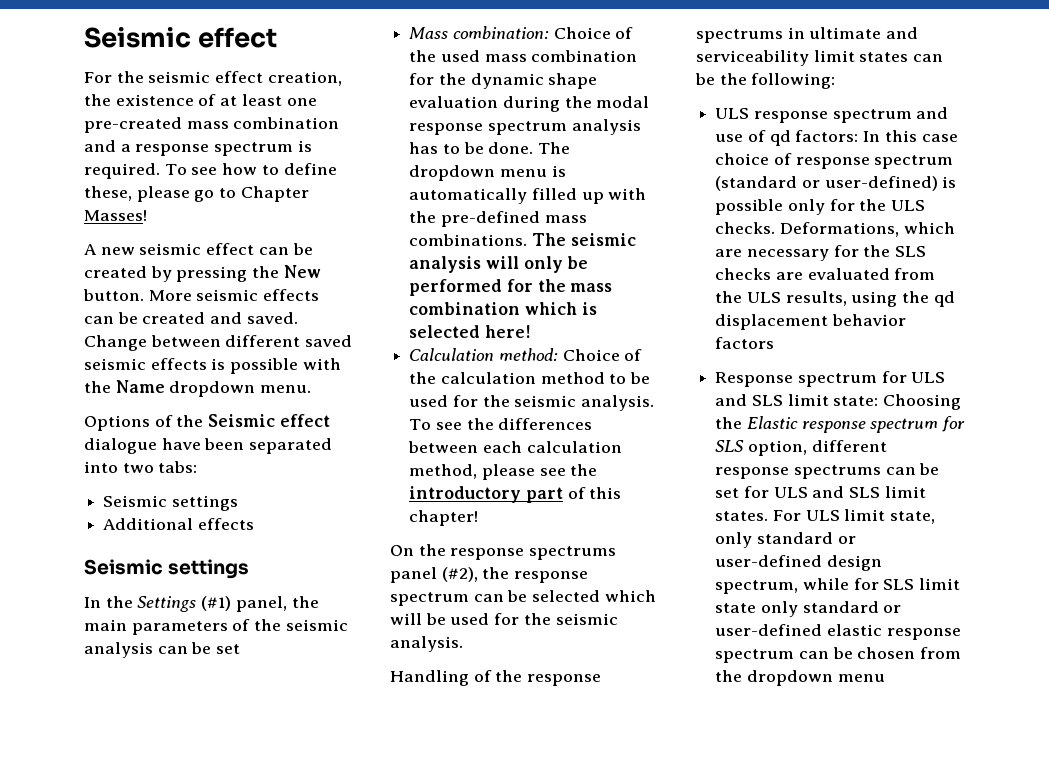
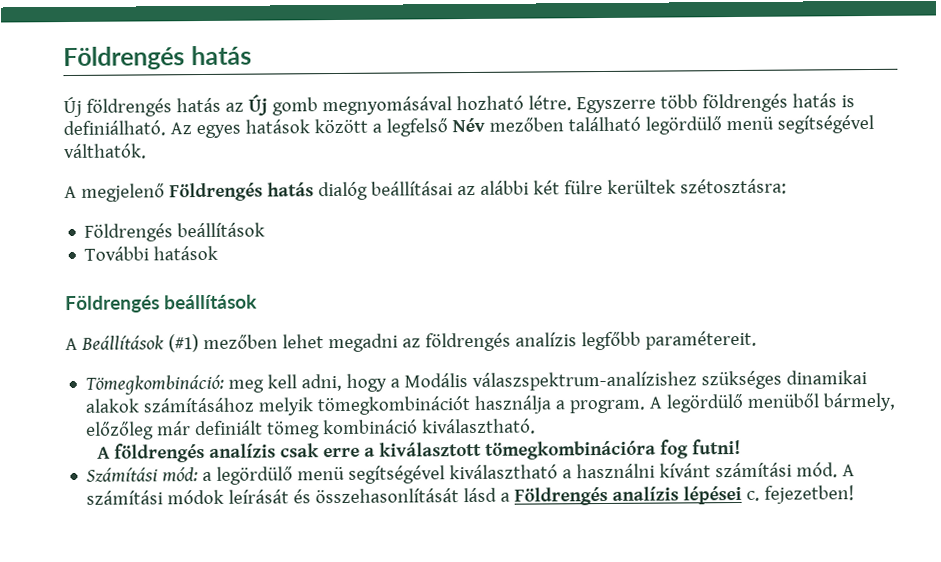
[84,27,278,48] [84,71,342,86] [84,94,317,106] [84,117,340,133] [84,140,312,156] [84,163,337,179] [84,186,309,202] [84,210,147,221] [84,243,313,255] [84,265,321,282] [83,289,320,301] [84,312,298,324] [84,335,353,351] [84,358,341,374] [84,380,312,397] [84,414,330,431] [84,438,333,454] [84,461,198,473] [103,495,238,511] [103,518,254,530] [84,559,250,579] [84,596,319,612] [84,619,348,635] [84,642,241,658] [409,26,634,39] [409,50,638,62] [409,73,598,89] [409,96,650,112] [409,119,641,135] [409,142,571,154] [409,165,566,181] [409,188,647,204] [409,211,587,227] [409,233,636,246] [409,256,589,273] [409,279,613,296] [409,302,597,315] [409,325,531,338] [409,348,643,361] [409,372,651,384] [409,395,655,411] [409,418,593,430] [408,441,622,453] [409,464,598,480] [409,486,622,503] [409,510,479,526] [390,544,617,560] [390,567,589,583] [390,590,656,606] [390,613,618,625] [390,636,463,652] [390,670,602,686] [696,27,919,43] [696,50,944,66] [695,73,836,89] [715,107,949,123] [715,130,958,146] [715,153,954,169] [715,176,957,191] [715,199,926,215] [715,222,955,237] [715,245,927,261] [715,268,936,280] [715,291,955,307] [715,314,906,330] [715,337,775,349] [715,371,946,387] [715,394,962,410] [715,416,966,433] [715,440,887,456] [715,463,940,479] [715,486,926,498] [715,509,936,524] [715,532,856,548] [715,555,882,571] [715,578,961,594] [715,601,902,617] [715,624,961,640] [715,647,962,663] [715,670,885,686] Seismic effect // For the seismic effect creation, the existence of at least one pre-created mass combination and a response spectrum is required. To see how to define these, please go to Chapter Masses! // A new seismic effect can be created by pressing the New button. More seismic effects can be created and saved. Change between different saved seismic effects is possible with the Name dropdown menu. // Options of the Seismic effect dialogue have been separated into two tabs: // Seismic settings // Additional effects // Seismic settings // In the Settings (#1) panel, the main parameters of the seismic analysis can be set // Mass combination: Choice of the used mass combination for the dynamic shape evaluation during the modal response spectrum analysis has to be done. The dropdown menu is automatically filled up with the pre-defined mass combinations. The seismic analysis will only be performed for the mass combination which is selected here! // Calculation method: Choice of the calculation method to be used for the seismic analysis. To see the differences between each calculation method, please see the introductory part of this chapter! // On the response spectrums panel (#2), the response spectrum can be selected which will be used for the seismic analysis. // Handling of the response spectrums in ultimate and serviceability limit states can be the following: // ULS response spectrum and use of qd factors: In this case choice of response spectrum (standard or user-defined) is possible only for the ULS checks. Deformations, which are necessary for the SLS checks are evaluated from the ULS results, using the qd displacement behavior factors // Response spectrum for ULS and SLS limit state: Choosing the Elastic response spectrum for SLS option, different response spectrums can be set for ULS and SLS limit states. For ULS limit state, only standard or user-defined design spectrum, while for SLS limit state only standard or user-defined elastic response spectrum can be chosen from the dropdown menu -> [63,45,252,71] [63,93,855,118] [63,114,874,139] [63,143,147,160] [64,178,787,202] [84,222,266,242] [84,245,219,261] [65,294,258,314] [65,330,757,353] [85,370,868,395] [85,392,896,416] [86,418,537,440] [97,438,742,463] [86,462,856,485] [86,485,855,506] Földrengés hatás // Új földrengés hatás az Új gomb megnyomásával hozható létre. Egyszerre több földrengés hatás is definiálható. Az egyes hatások között a legfelső Név mezőben található legördülő menü segítségével válthatók. // A megjelenő Földrengés hatás dialóg beállításai az alábbi két fülre kerültek szétosztásra: // Földrengés beállítások // További hatások // Földrengés beállítások // A Beállítások (#1) mezőben lehet megadni az földrengés analízis legfőbb paramétereit. // Tömegkombináció: meg kell adni, hogy a Modális válaszspektrum-analízishez szükséges dinamikai alakok számításához melyik tömegkombinációt használja a program. A legördülő menüből bármely, előzőleg már definiált tömeg kombináció kiválasztható. // A földrengés analízis csak erre a kiválasztott tömegkombinációra fog futni! // Számítási mód: a legördülő menü segítségével kiválasztható a használni kívánt számítási mód. A számítási módok leírását és összehasonlítását lásd a Földrengés analízis lépései c. fejezetben!

